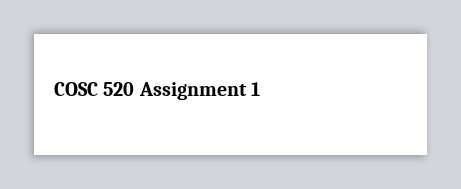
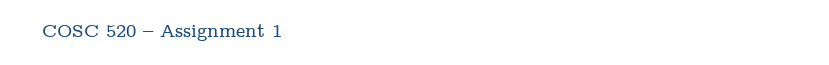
(135, 89) none -> [143,31,154,37] –

